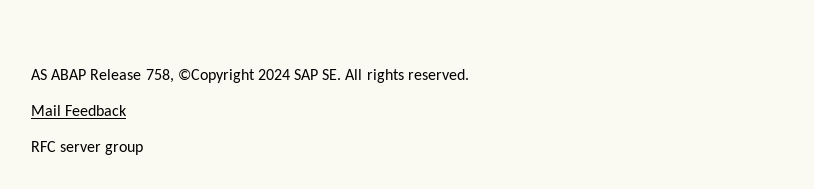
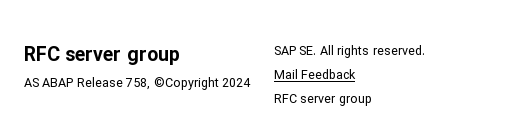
(31, 74) none -> [24,46,180,65] RFC server group //

